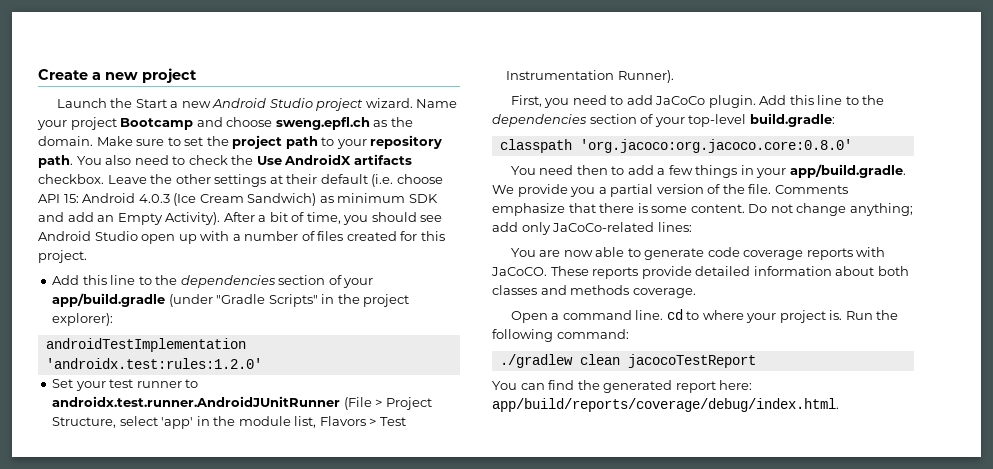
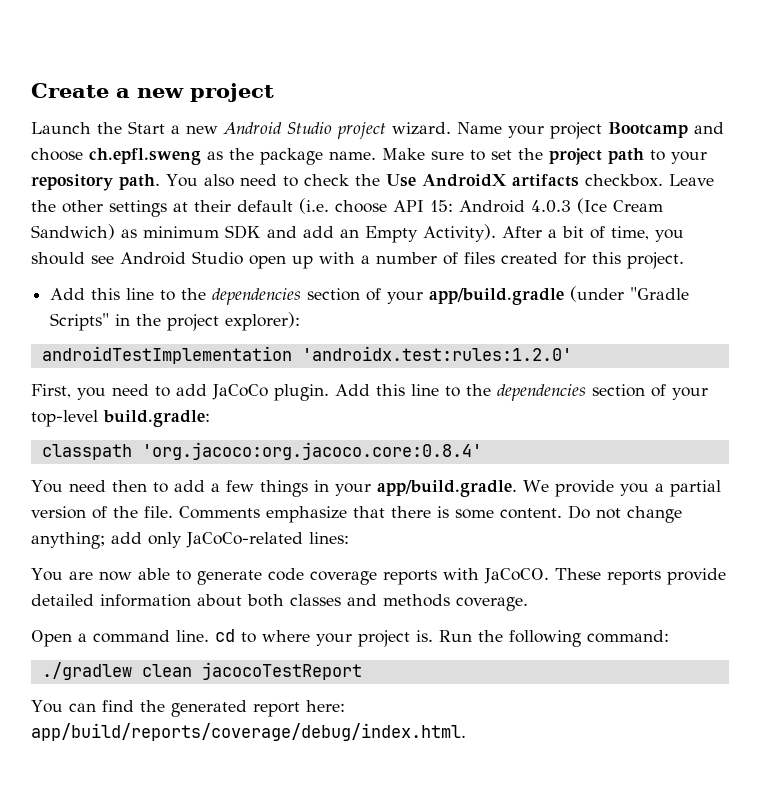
[275,117,370,130] sweng.epfl.ch -> [89,148,201,165] ch.epfl.sweng
[38,136,93,146] domain. -> [260,148,376,165] package name.
[52,379,199,391] [52,396,432,410] [52,416,406,429] [506,70,674,83] // Set your test runner to androidx.test.runner.AndroidJUnitRunner (File > Project Structure, select 'app' in the module list, Flavors > Test Instrumentation Runner). -> (572, 353) none
[579,139,852,153] 'org.jacoco:org.jacoco.core:0.8.0' -> [141,442,482,460] 'org.jacoco:org.jacoco.core:0.8.4'

